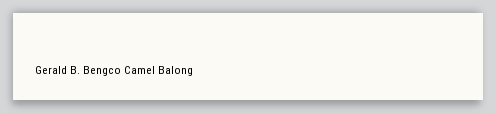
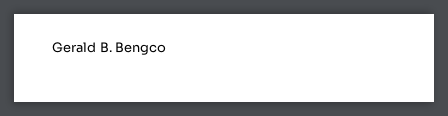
[124,66,194,76] Camel Balong -> (167, 48) none

